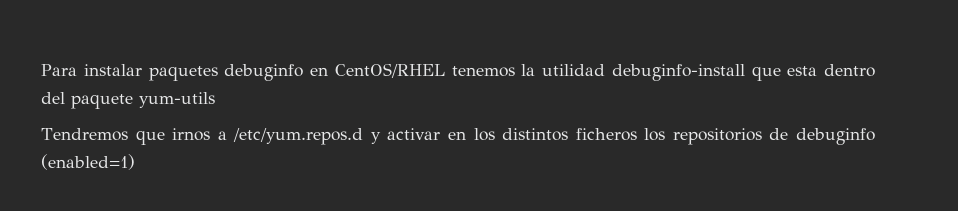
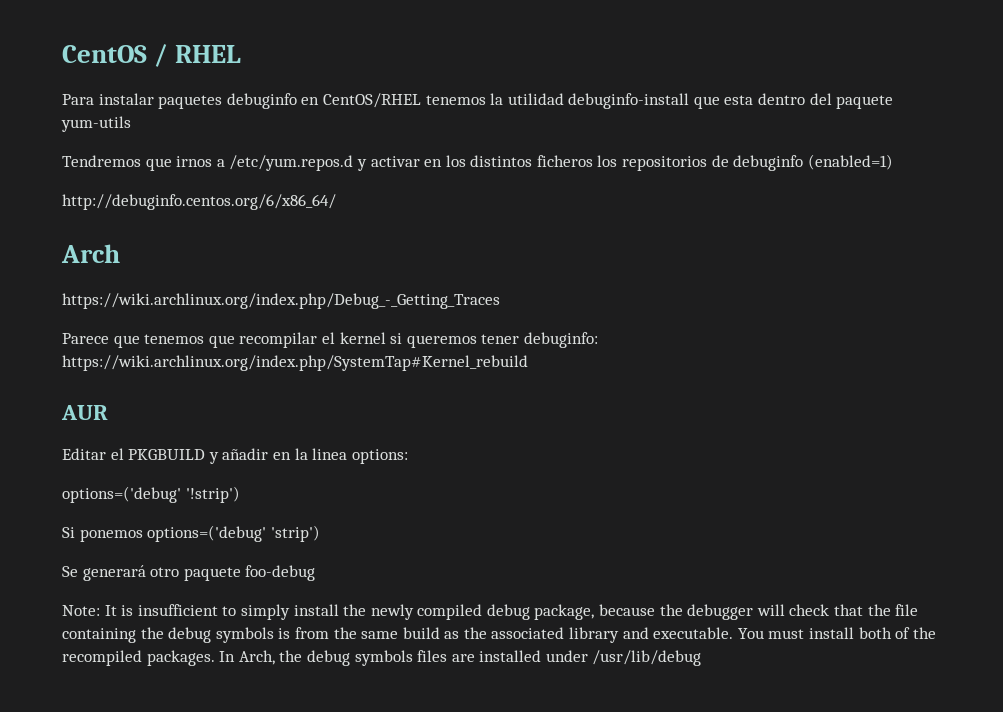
(41, 70) none -> [62,44,242,67] CentOS / RHEL //
(135, 162) none -> [62,194,336,210] [61,244,120,263] [62,293,500,309] [62,332,598,348] [62,355,528,371] [61,405,108,420] [62,448,408,464] [62,486,240,503] [62,525,320,542] [62,565,316,581] [62,604,919,620] [62,627,936,643] [62,650,702,666] // http://debuginfo.centos.org/6/x86_64/ // Arch // https://wiki.archlinux.org/index.php/Debug_-_Getting_Traces // Parece que tenemos que recompilar el kernel si queremos tener debuginfo: https://wiki.archlinux.org/index.php/SystemTap#Kernel_rebuild // AUR // Editar el PKGBUILD y añadir en la linea options: // options=('debug' '!strip') // Si ponemos options=('debug' 'strip') // Se generará otro paquete foo-debug // Note: It is insufficient to simply install the newly compiled debug package, because the debugger will check that the file containing the debug symbols is from the same build as the associated library and executable. You must install both of the recompiled packages. In Arch, the debug symbols files are installed under /usr/lib/debug

